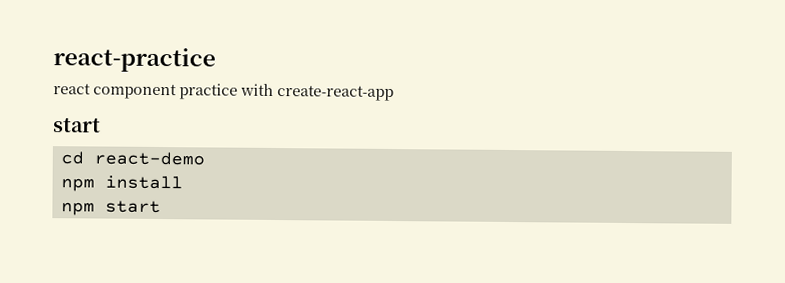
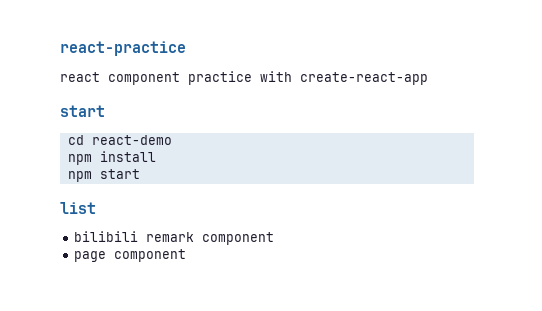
(161, 207) none -> [60,202,96,214] [74,231,275,245] [74,249,187,262] // list // bilibili remark component // page component

